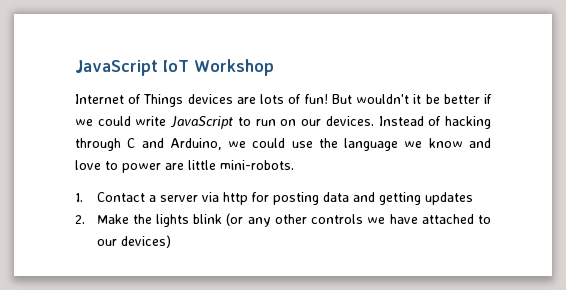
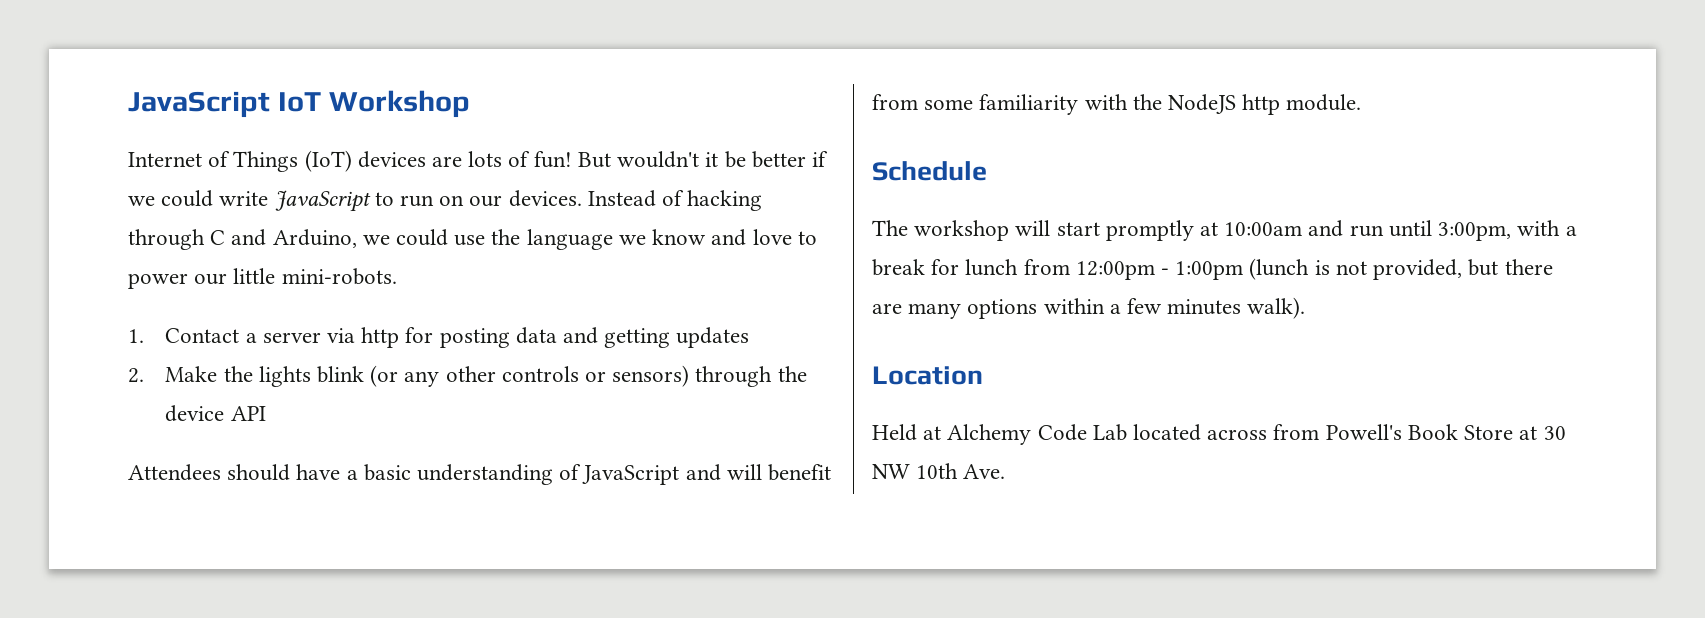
(184, 100) none -> [304,150,352,172] (IoT)
[165,163,184,170] are -> [194,273,228,285] our
[367,214,491,224] [96,235,171,248] we have attached to our devices) -> [585,365,807,387] [165,405,266,422] [128,464,832,485] [872,94,1362,115] [872,161,987,181] [872,220,1577,241] [872,258,1553,280] [872,297,1306,319] [872,366,983,385] [872,424,1566,445] [872,463,1006,479] or sensors) through the device API // Attendees should have a basic understanding of JavaScript and will benefit from some familiarity with the NodeJS http module. // Schedule // The workshop will start promptly at 10:00am and run until 3:00pm, with a break for lunch from 12:00pm - 1:00pm (lunch is not provided, but there are many options within a few minutes walk). // Location // Held at Alchemy Code Lab located across from Powell's Book Store at 30 NW 10th Ave.

